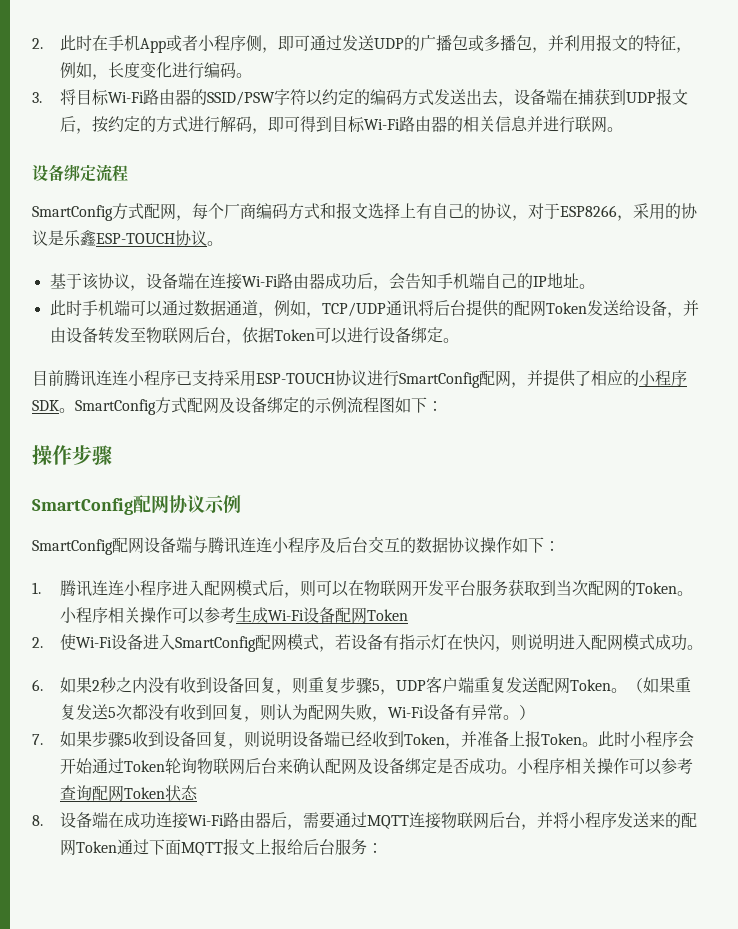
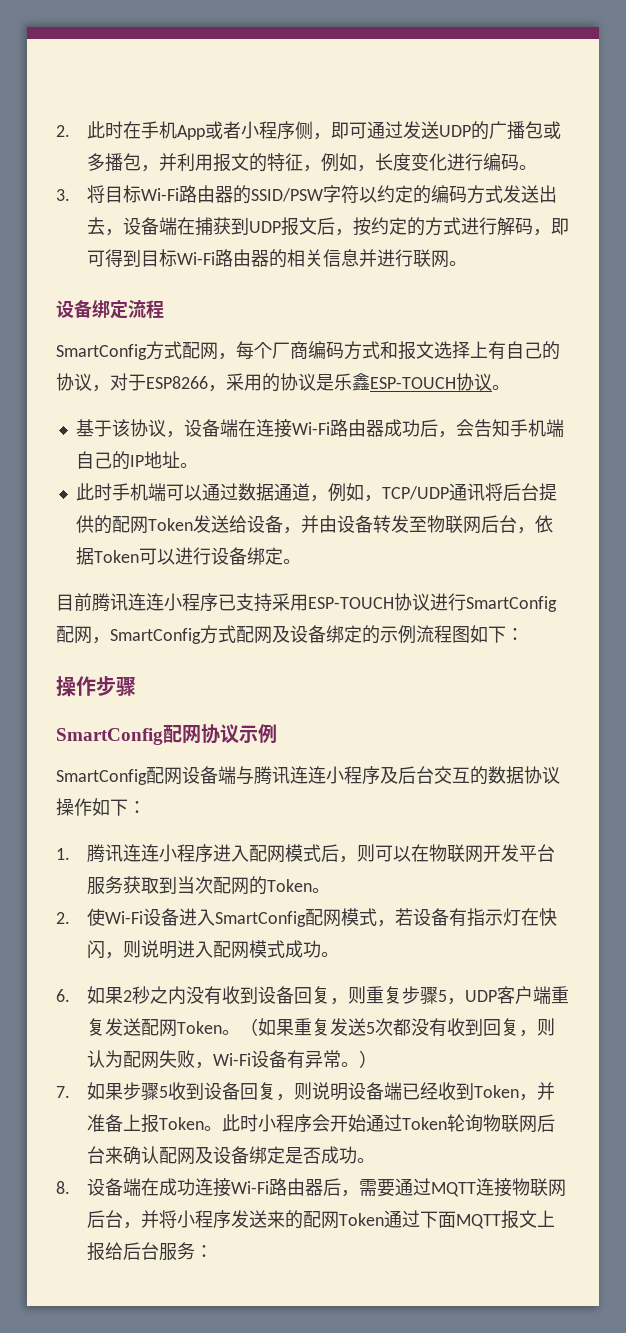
[527,369,687,387] [32,400,75,413] 并提供了相应的小程序SDK。 -> (110, 640) none
[60,607,409,624] 小程序相关操作可以参考生成Wi-Fi设备配网Token -> (330, 890) none
[517,758,694,775] [60,785,199,802] 小程序相关操作可以参考查询配网Token状态 -> (375, 1160) none

